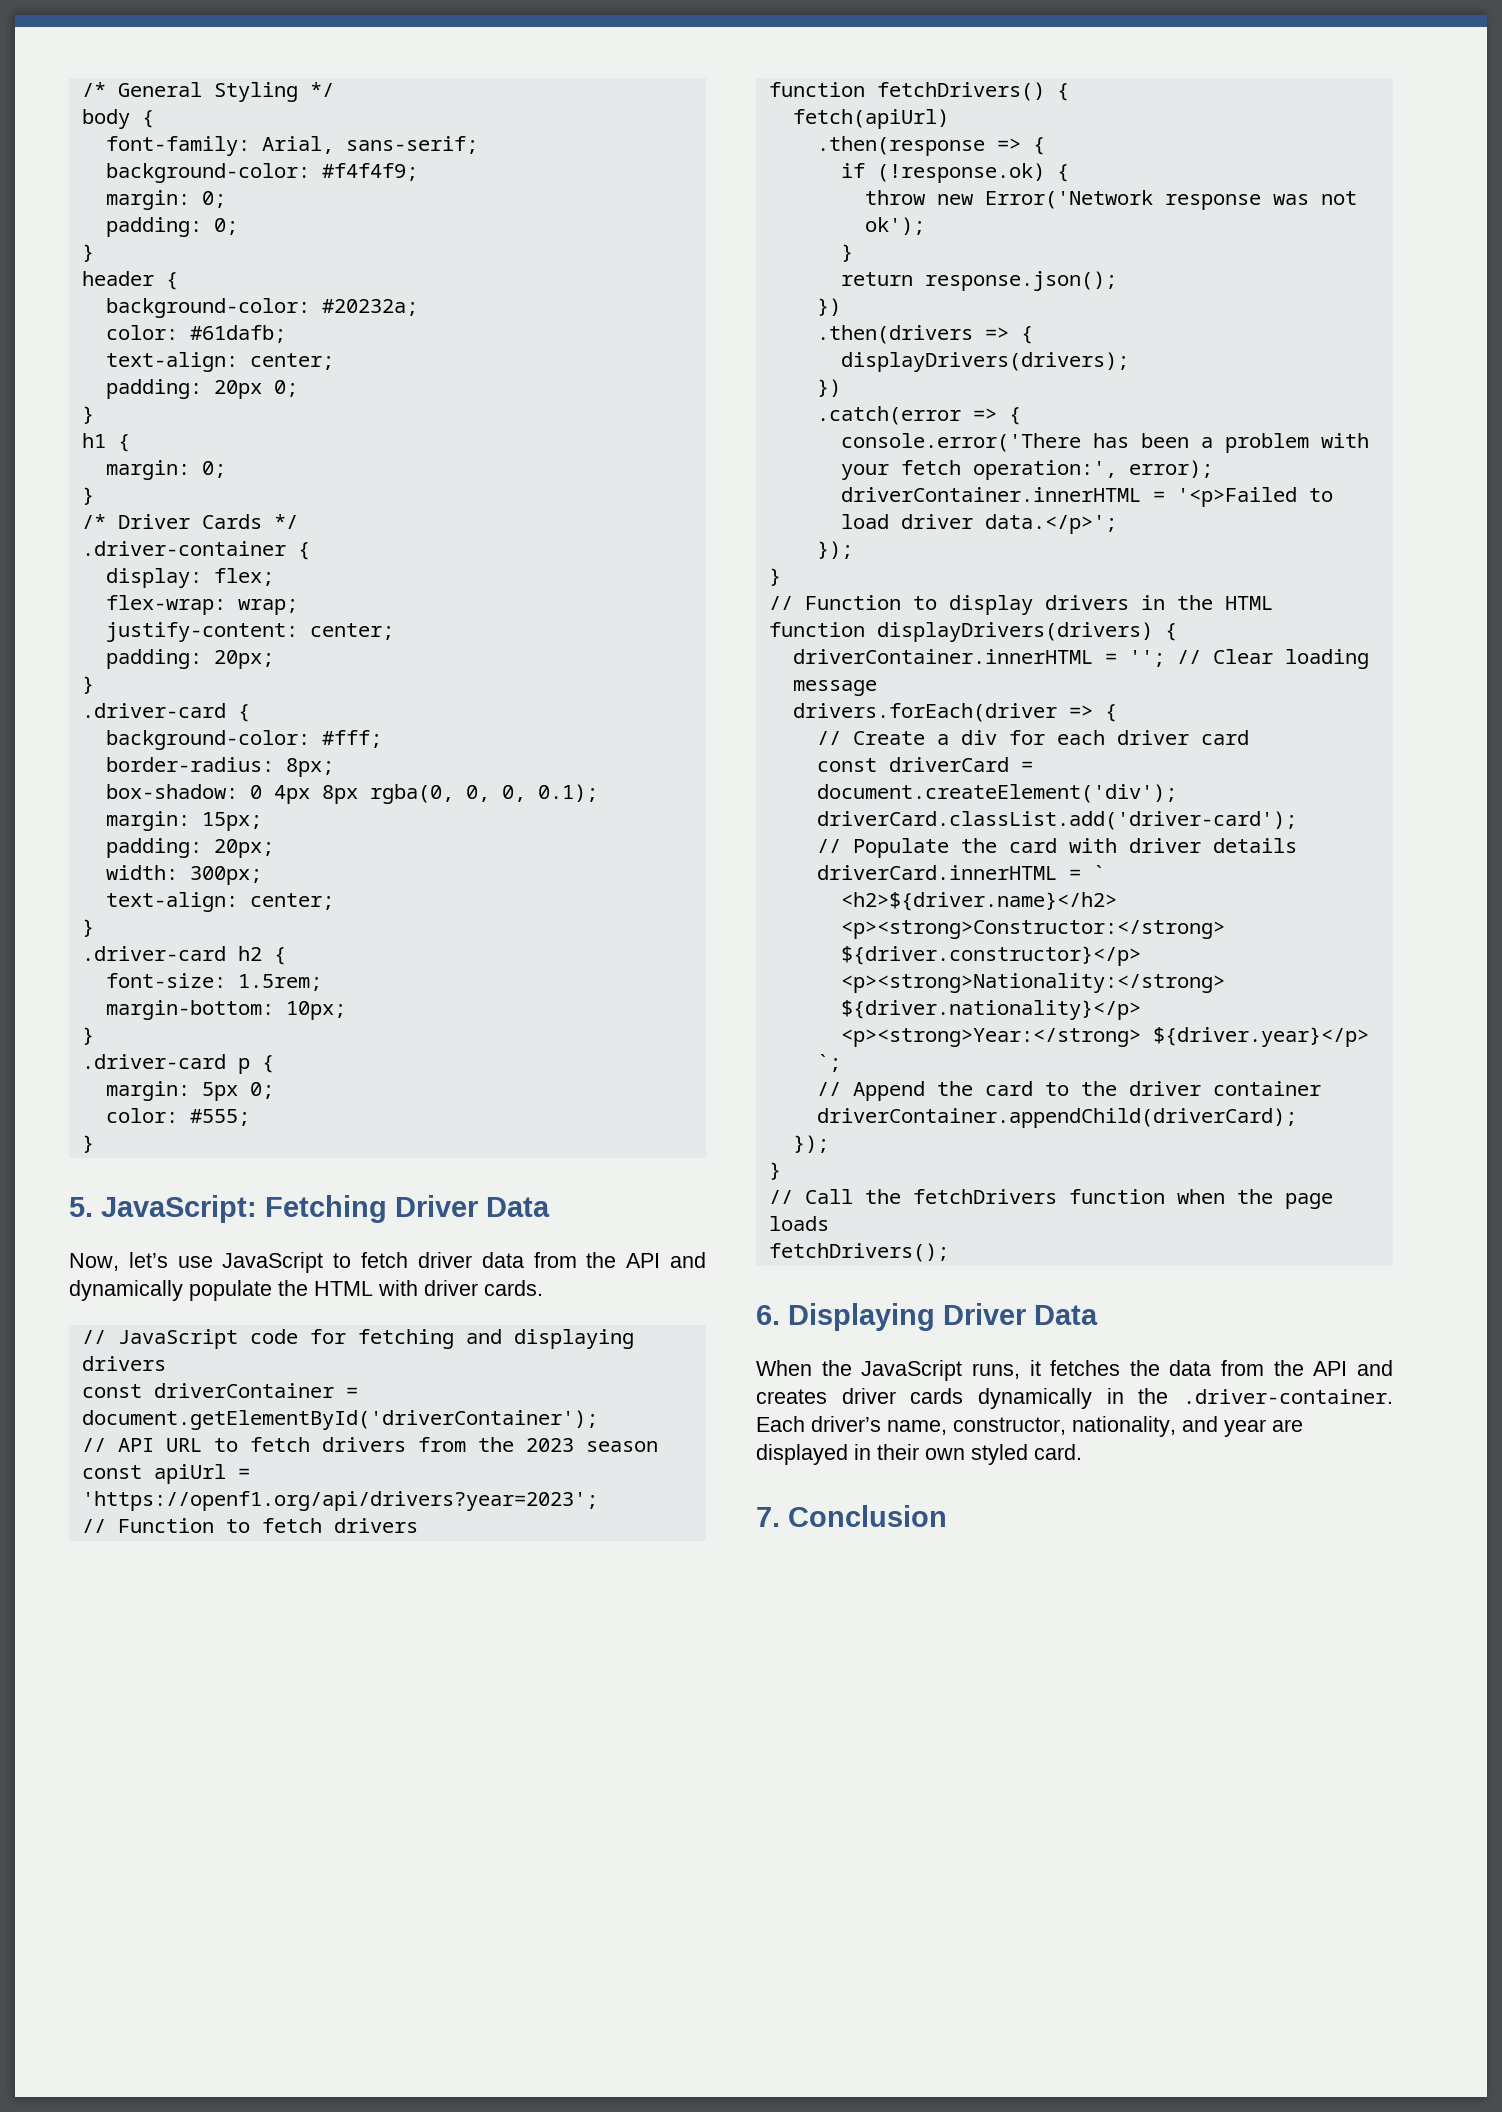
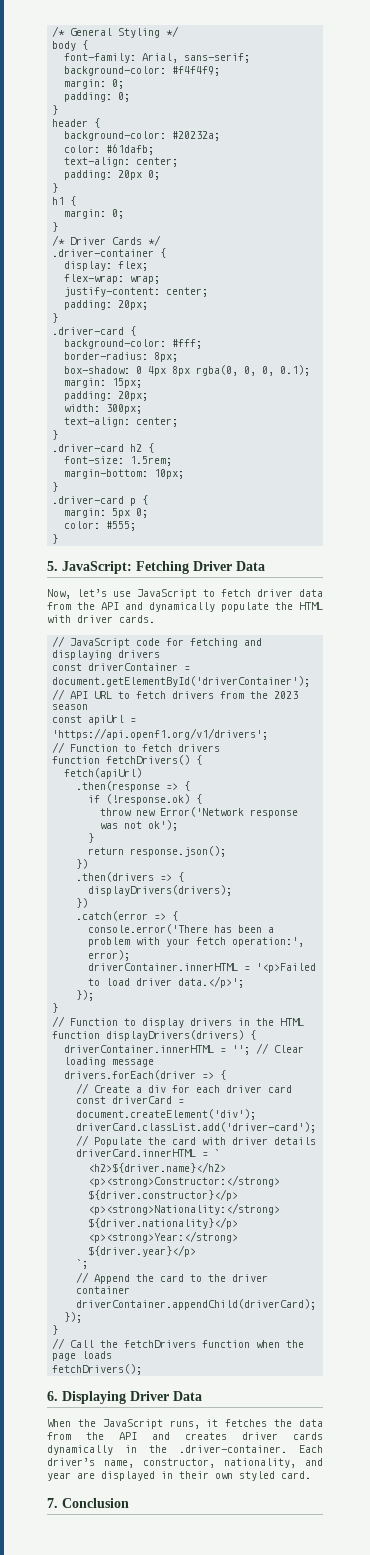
[81,1491,598,1511] 'https://openf1.org/api/drivers?year=2023'; -> [52,728,269,740] 'https://api.openf1.org/v1/drivers';

